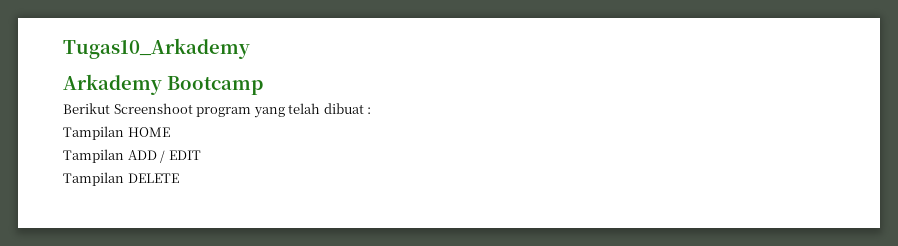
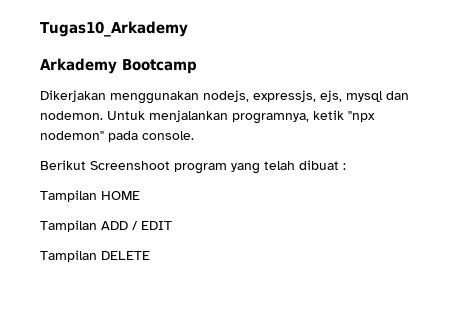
(263, 85) none -> [40,90,409,104] [40,110,375,124] [40,131,194,142] // Dikerjakan menggunakan nodejs, expressjs, ejs, mysql dan nodemon. Untuk menjalankan programnya, ketik "npx nodemon" pada console.

